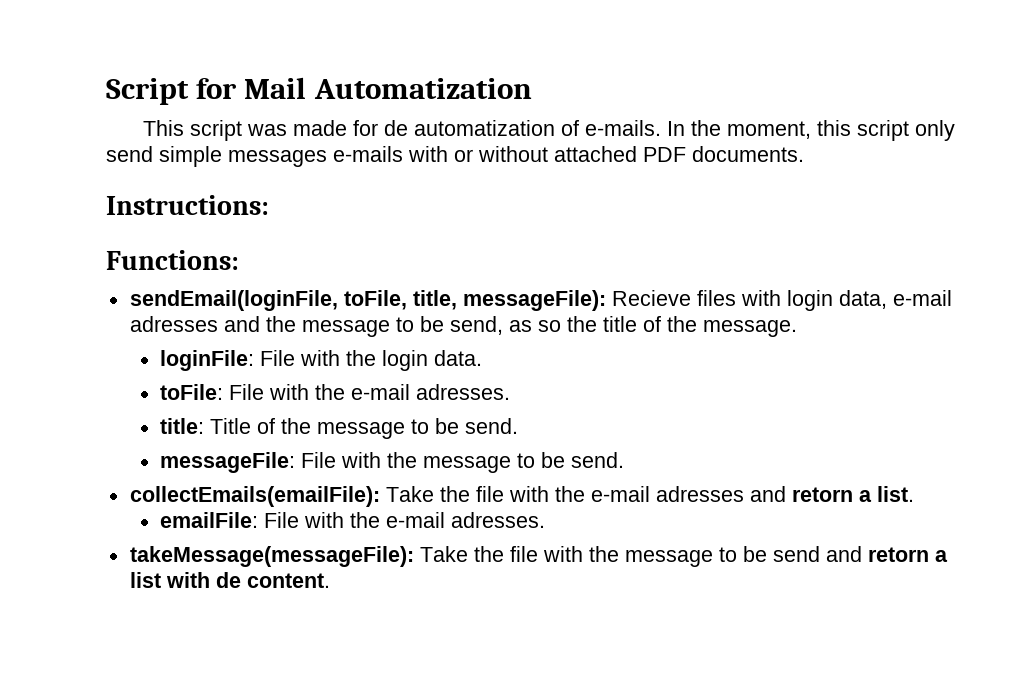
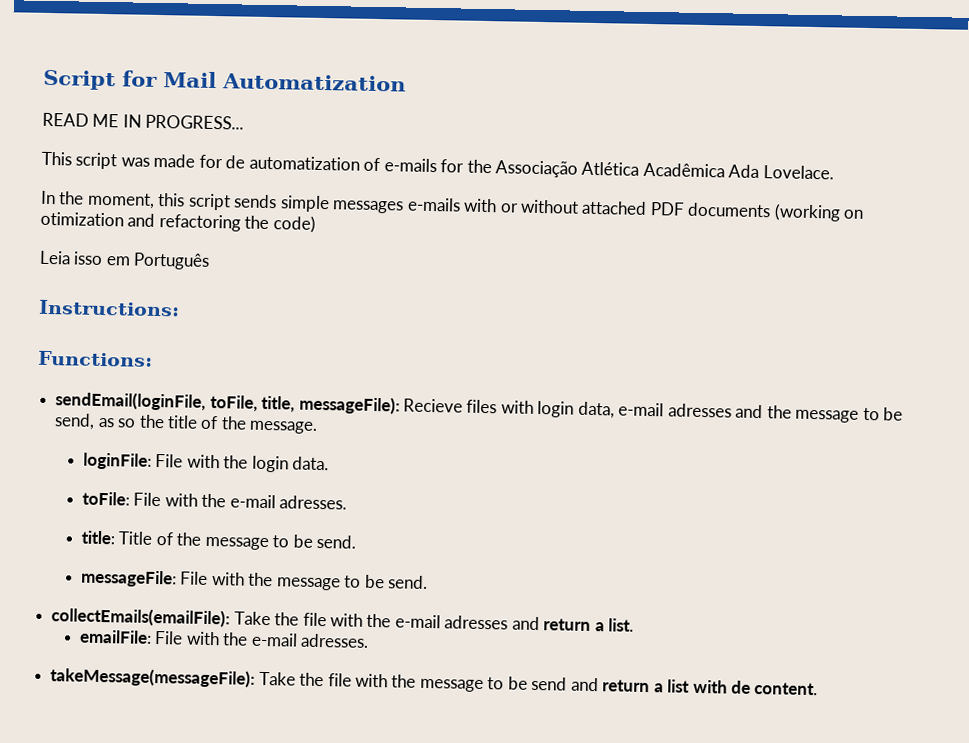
(532, 88) none -> [42,112,245,130] // READ ME IN PROGRESS...
[585,120,662,136] e-mails. -> [383,158,834,180] e-mails for the Associação Atlética Acadêmica Ada Lovelace. //
[915,120,956,141] [106,146,153,162] only send -> [233,194,278,209] sends
[692,146,804,162] documents. -> [687,202,865,222] [40,211,316,233] [39,250,211,270] documents (working on otimization and refactoring the code) // Leia isso em Português
[791,487,853,502] retorn -> [543,618,592,631] return
[867,547,929,562] retorn -> [602,679,651,693] return

